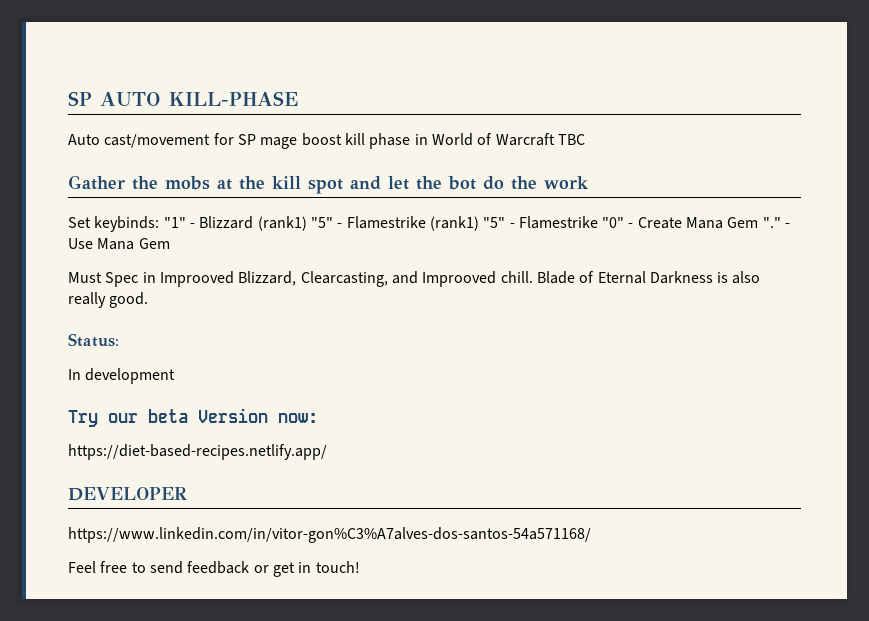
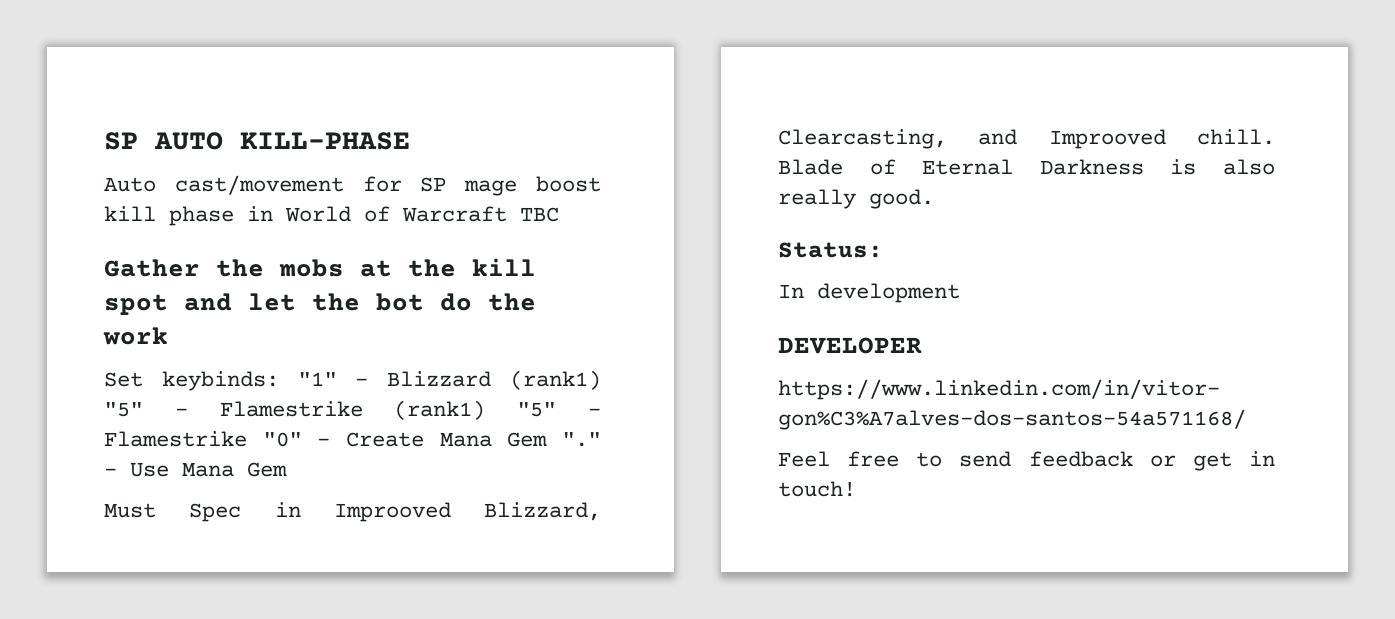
[68,408,318,427] [68,444,327,460] // Try our beta Version now: // https://diet-based-recipes.netlify.app/ -> (960, 293) none

